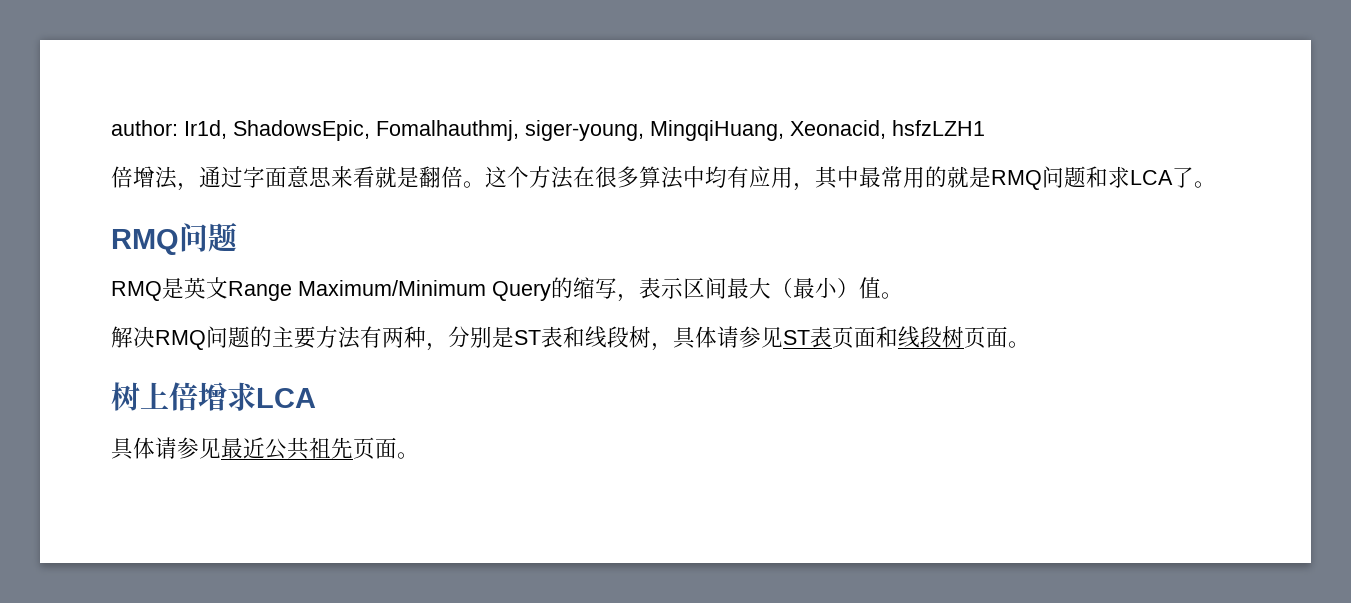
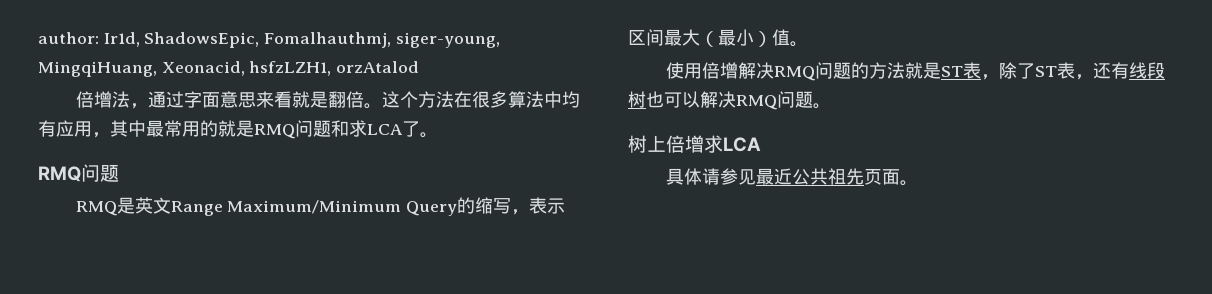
[892,120,985,136] hsfzLZH1 -> [249,61,420,76] hsfzLZH1, orzAtalod
(903, 295) none -> [665,62,738,79] 使用倍增
[272,326,1008,351] 主要方法有两种，分别是ST表和线段树，具体请参见ST表页面和线段树页面 -> [868,62,1165,80] [628,91,813,110] 方法就是ST表，除了ST表，还有线段树也可以解决RMQ问题

